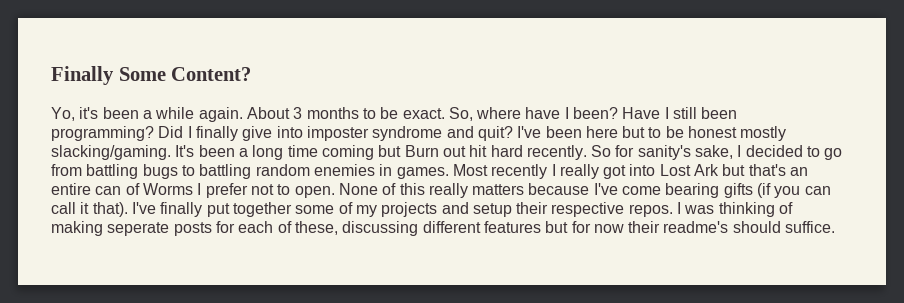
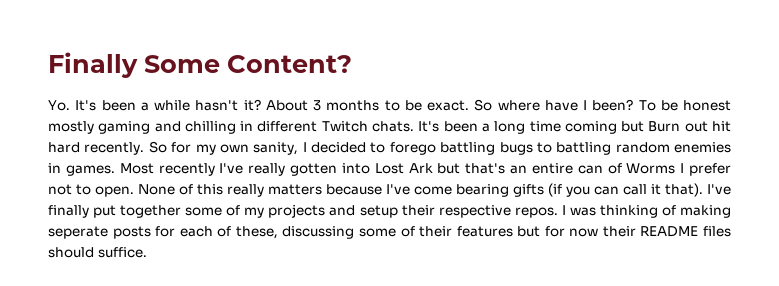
[51,107,99,121] Yo, it's -> [48,100,97,111] Yo. It's
[198,107,243,122] again. -> [195,99,261,111] hasn't it?
[448,107,473,121] So, -> [474,99,493,111] So
[622,107,738,119] [51,126,787,141] [51,145,171,160] Have I still been programming? Did I finally give into imposter syndrome and quit? I've been here but to be honest mostly slacking/gaming. -> [638,100,731,111] [48,121,415,134] To be honest mostly gaming and chilling in different Twitch chats.
[637,145,734,160] sanity's sake, -> [195,142,299,155] my own sanity,
[824,148,843,160] [51,164,82,176] go from -> [389,142,436,155] forego
[551,164,627,179] I really got -> [219,163,337,176] I've really gotten
[422,221,481,233] different -> [358,226,453,237] some of their
[663,221,729,233] readme's -> [640,226,731,237] README files

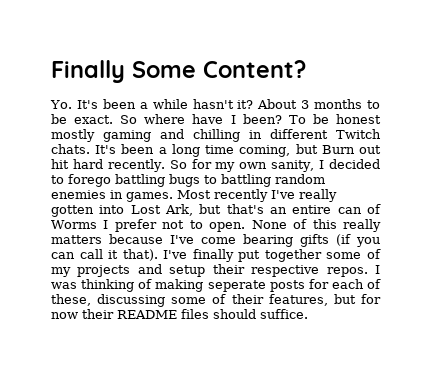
[564,121,617,134] coming -> [239,145,291,157] coming,
[408,163,433,173] Ark -> [165,204,193,216] Ark,
[456,226,513,237] features -> [268,294,328,306] features,

